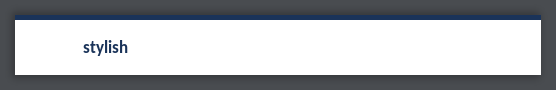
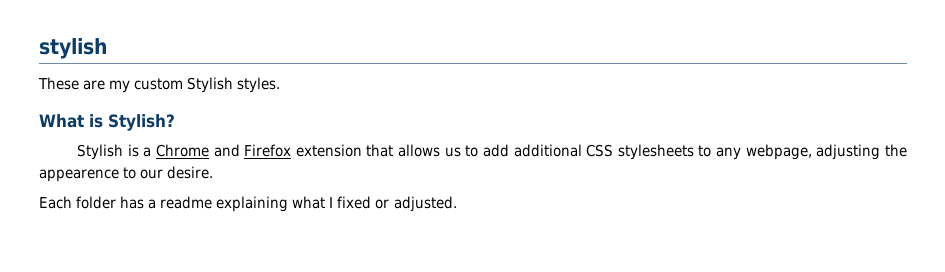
(128, 48) none -> [38,77,281,93] [39,114,175,131] [77,144,907,160] [39,166,214,182] [39,196,457,212] // These are my custom Stylish styles. // What is Stylish? // Stylish is a Chrome and Firefox extension that allows us to add additional CSS stylesheets to any webpage, adjusting the appearence to our desire. // Each folder has a readme explaining what I fixed or adjusted.

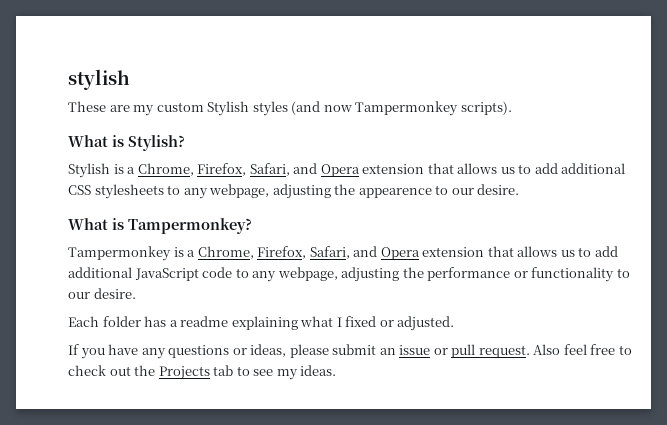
[237,77,281,93] styles. -> [252,101,512,116] styles (and now Tampermonkey scripts).
[155,144,292,157] Chrome and Firefox -> [137,163,360,177] Chrome, Firefox, Safari, and Opera
(214, 172) none -> [68,218,252,234] [68,246,618,261] [68,267,630,282] [68,288,136,299] // What is Tampermonkey? // Tampermonkey is a Chrome, Firefox, Safari, and Opera extension that allows us to add additional JavaScript code to any webpage, adjusting the performance or functionality to our desire.
(457, 204) none -> [68,344,632,359] [68,365,337,380] // If you have any questions or ideas, please submit an issue or pull request. Also feel free to check out the Projects tab to see my ideas.

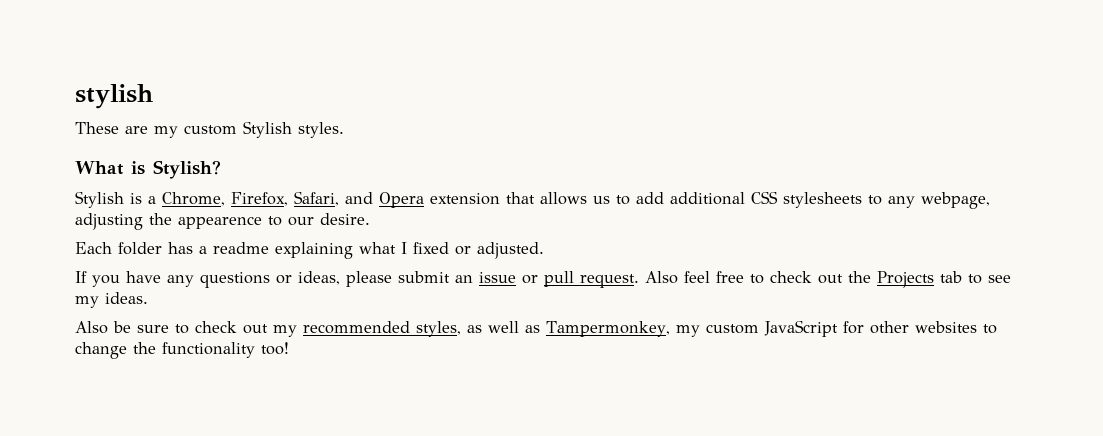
[252,101,512,116] styles (and now Tampermonkey scripts). -> [298,122,344,138] styles.
[68,218,252,234] [68,246,618,261] [68,267,630,282] [68,288,136,299] // What is Tampermonkey? // Tampermonkey is a Chrome, Firefox, Safari, and Opera extension that allows us to add additional JavaScript code to any webpage, adjusting the performance or functionality to our desire. -> (370, 219) none
(337, 370) none -> [75,320,997,337] [75,342,289,359] // Also be sure to check out my recommended styles, as well as Tampermonkey, my custom JavaScript for other websites to change the functionality too!

